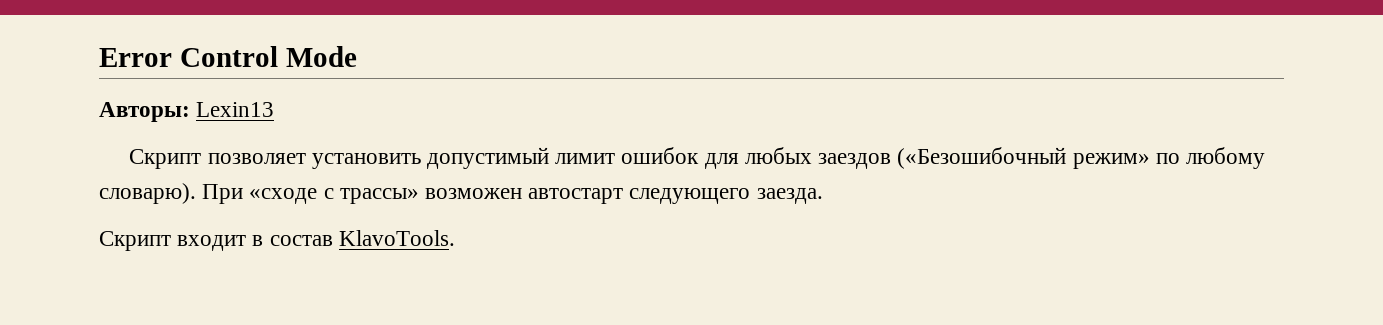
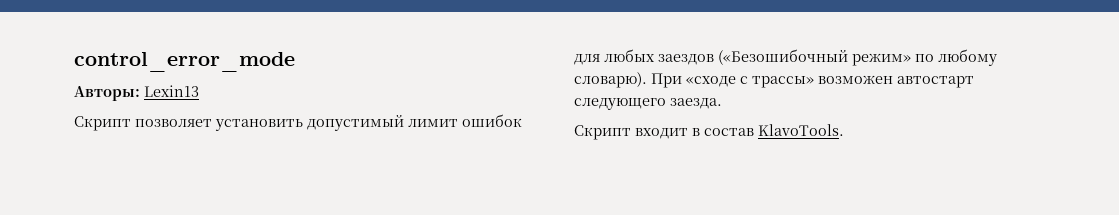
[99,46,357,67] Error Control Mode -> [74,52,295,72] control_error_mode

